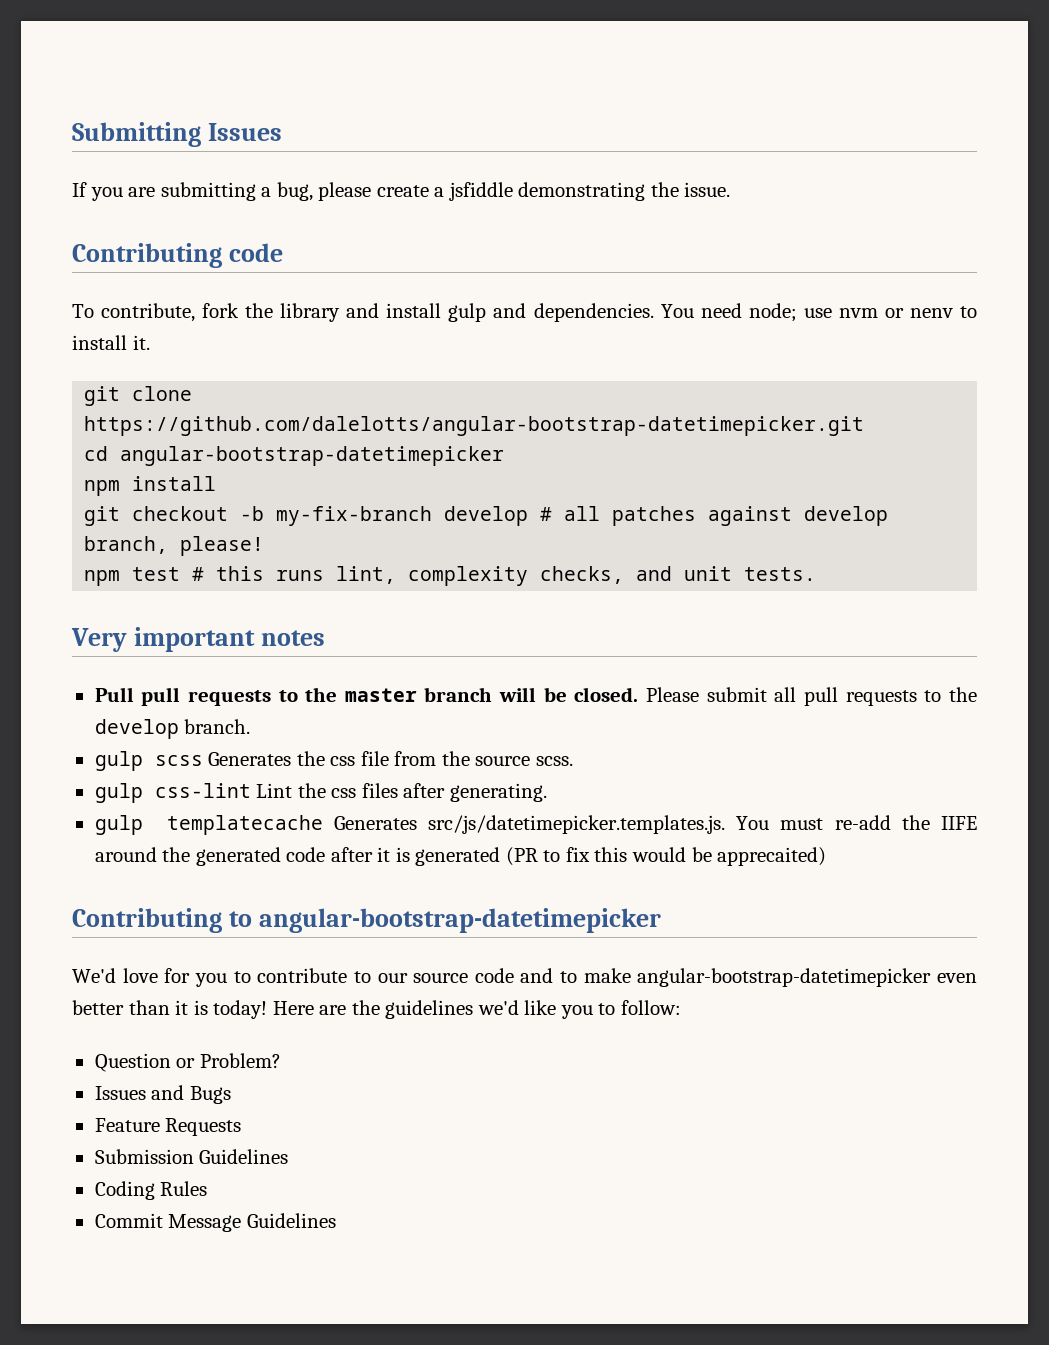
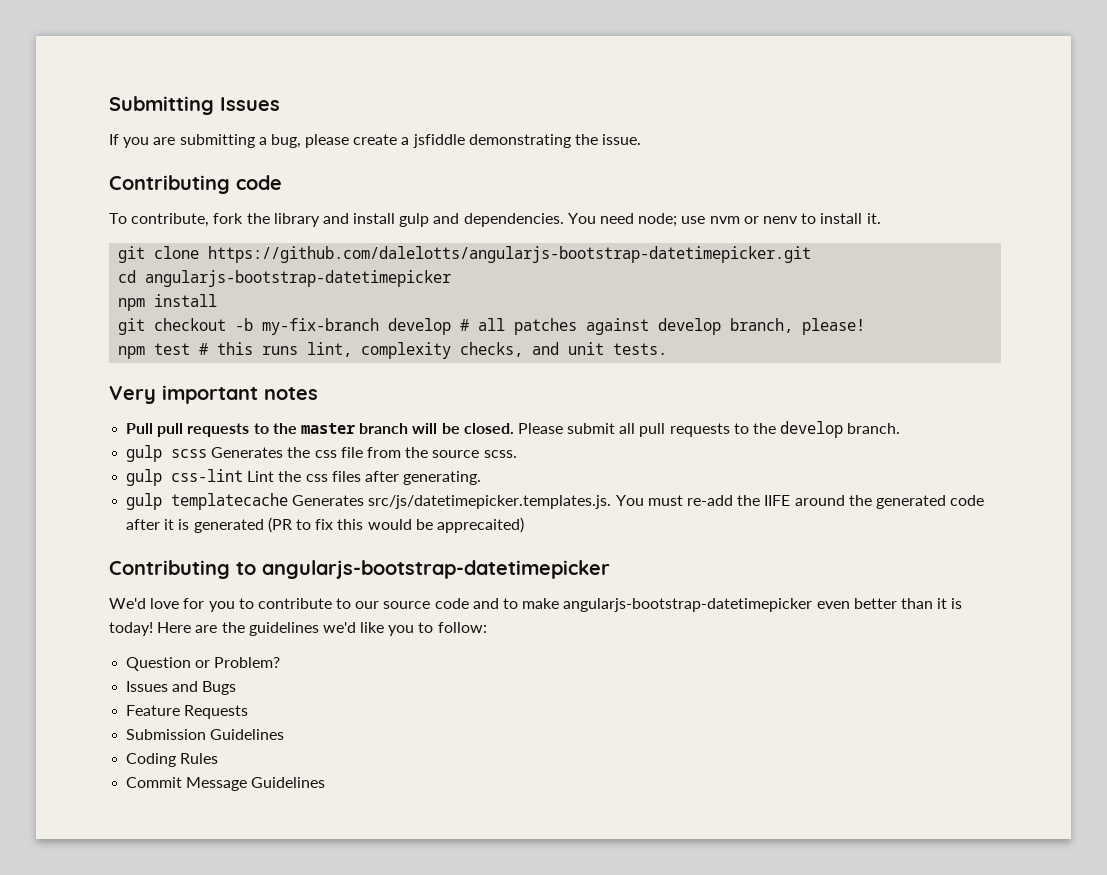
[84,416,865,436] https://github.com/dalelotts/angular-bootstrap-datetimepicker.git -> [208,246,812,263] https://github.com/dalelotts/angularjs-bootstrap-datetimepicker.git
[120,446,505,466] angular-bootstrap-datetimepicker -> [145,270,452,287] angularjs-bootstrap-datetimepicker
[259,908,662,933] angular-bootstrap-datetimepicker -> [262,560,610,579] angularjs-bootstrap-datetimepicker
[637,968,932,987] angular-bootstrap-datetimepicker -> [563,598,813,612] angularjs-bootstrap-datetimepicker

